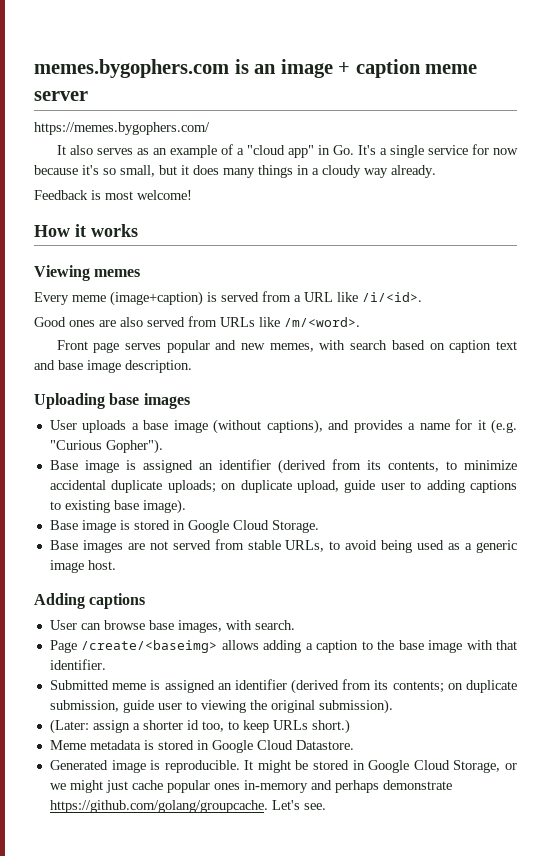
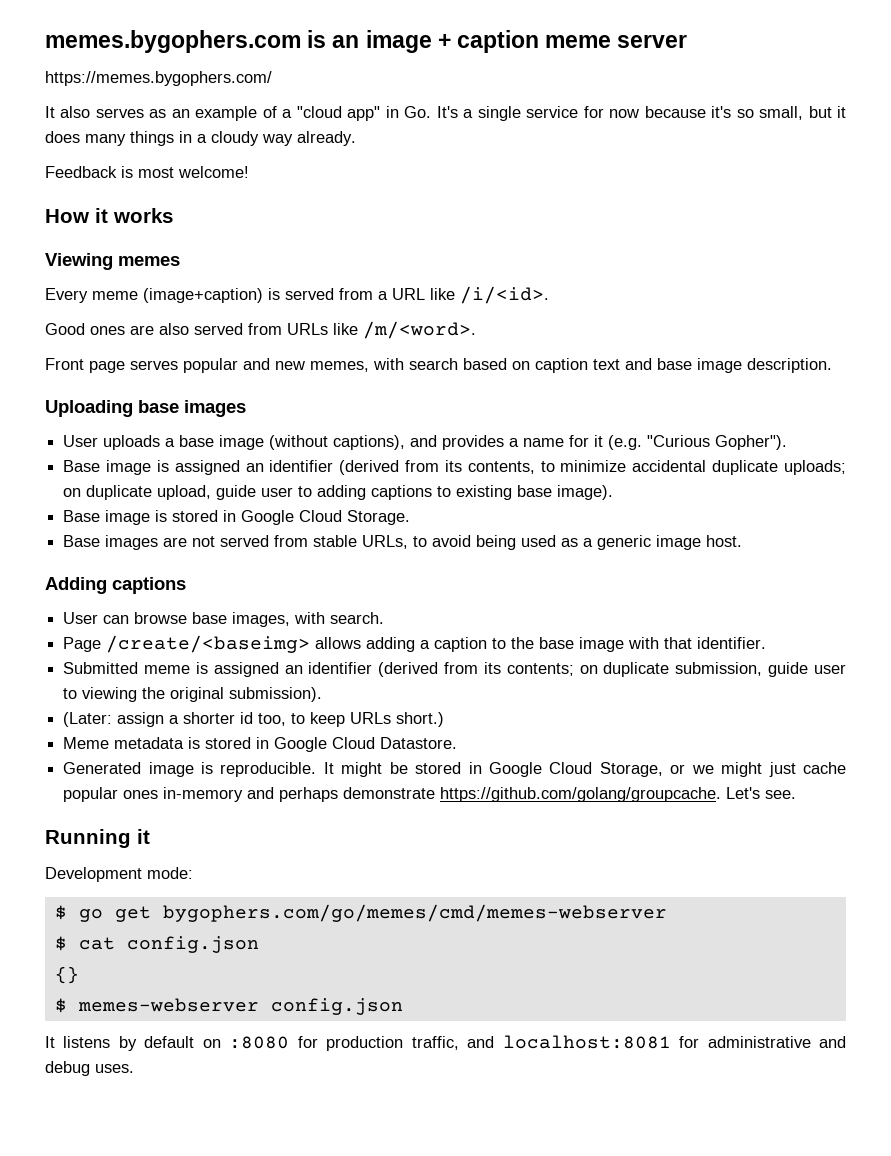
(326, 806) none -> [45,829,150,848] [45,867,193,882] [54,904,667,922] [54,936,259,953] [54,966,79,984] [54,998,403,1015] [45,1035,846,1051] [45,1061,134,1076] // Running it // Development mode: // $ go get bygophers.com/go/memes/cmd/memes-webserver // $ cat config.json // {} // $ memes-webserver config.json // It listens by default on :8080 for production traffic, and localhost:8081 for administrative and debug uses.

